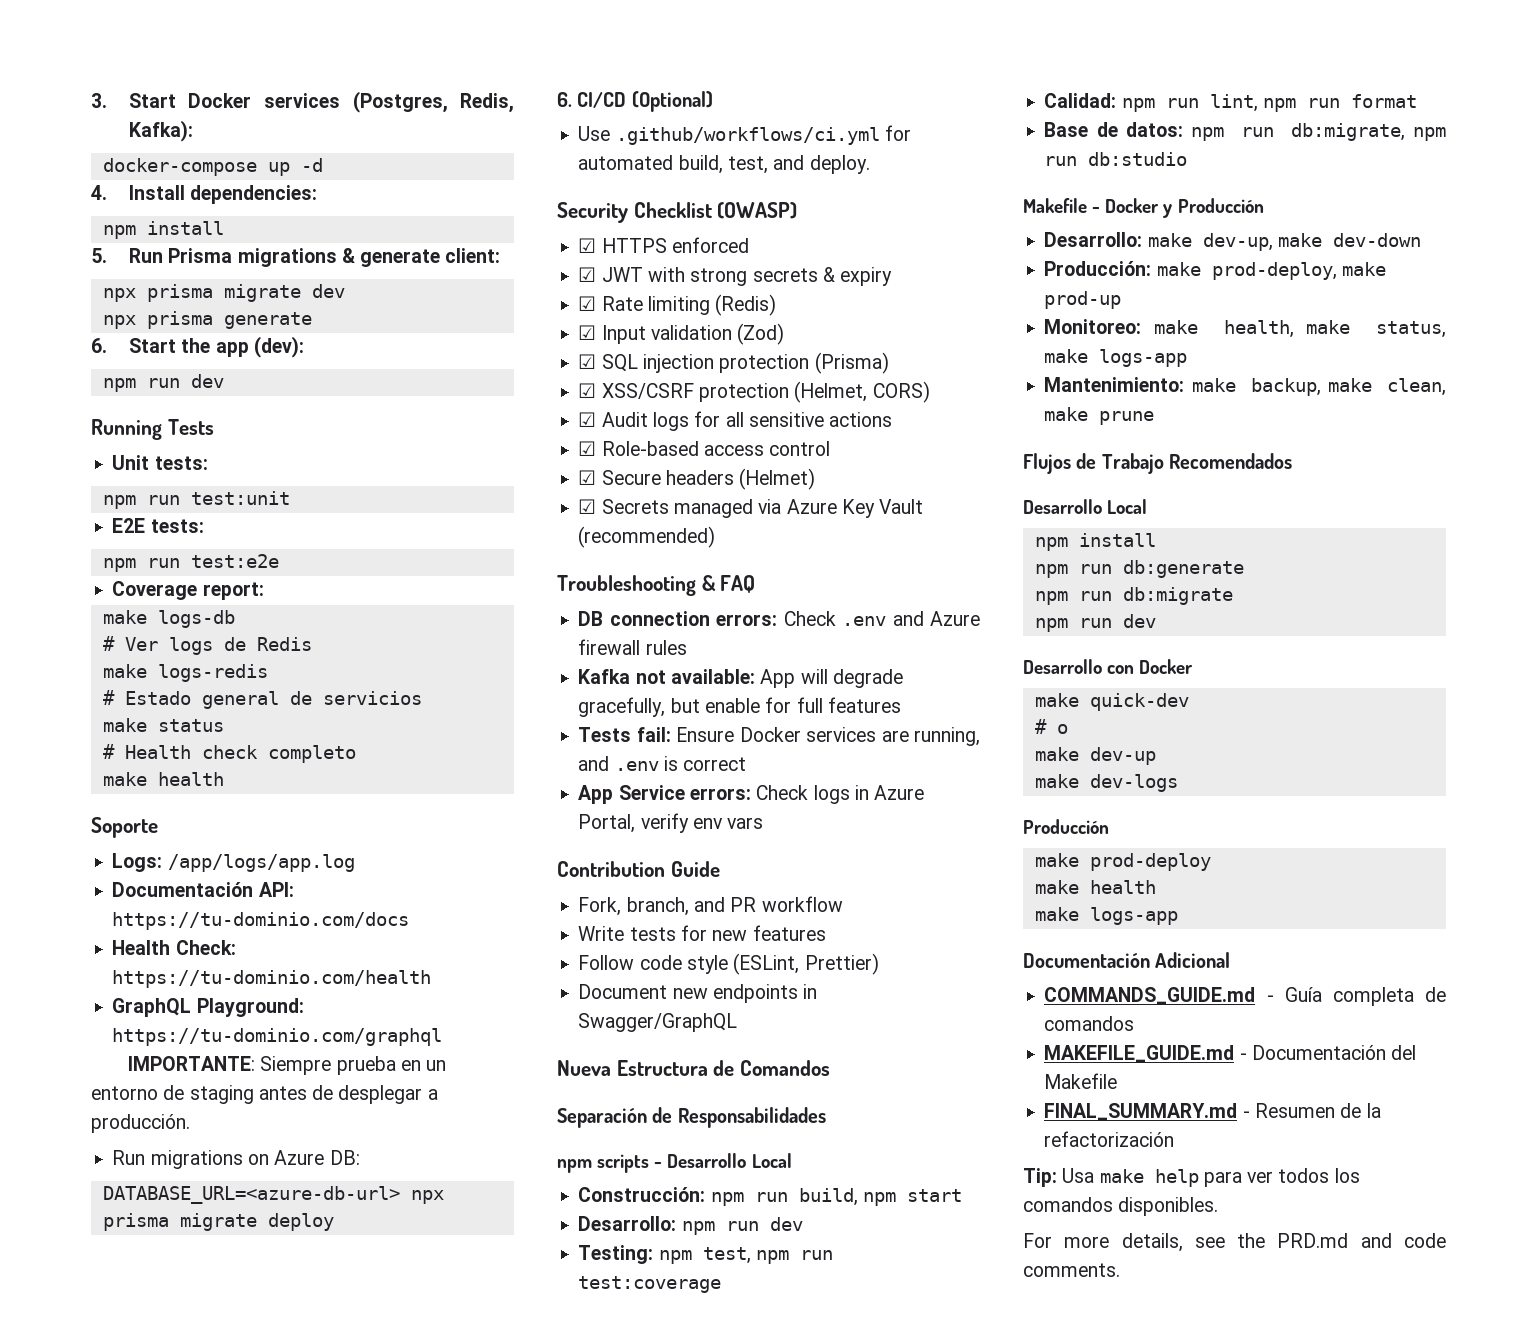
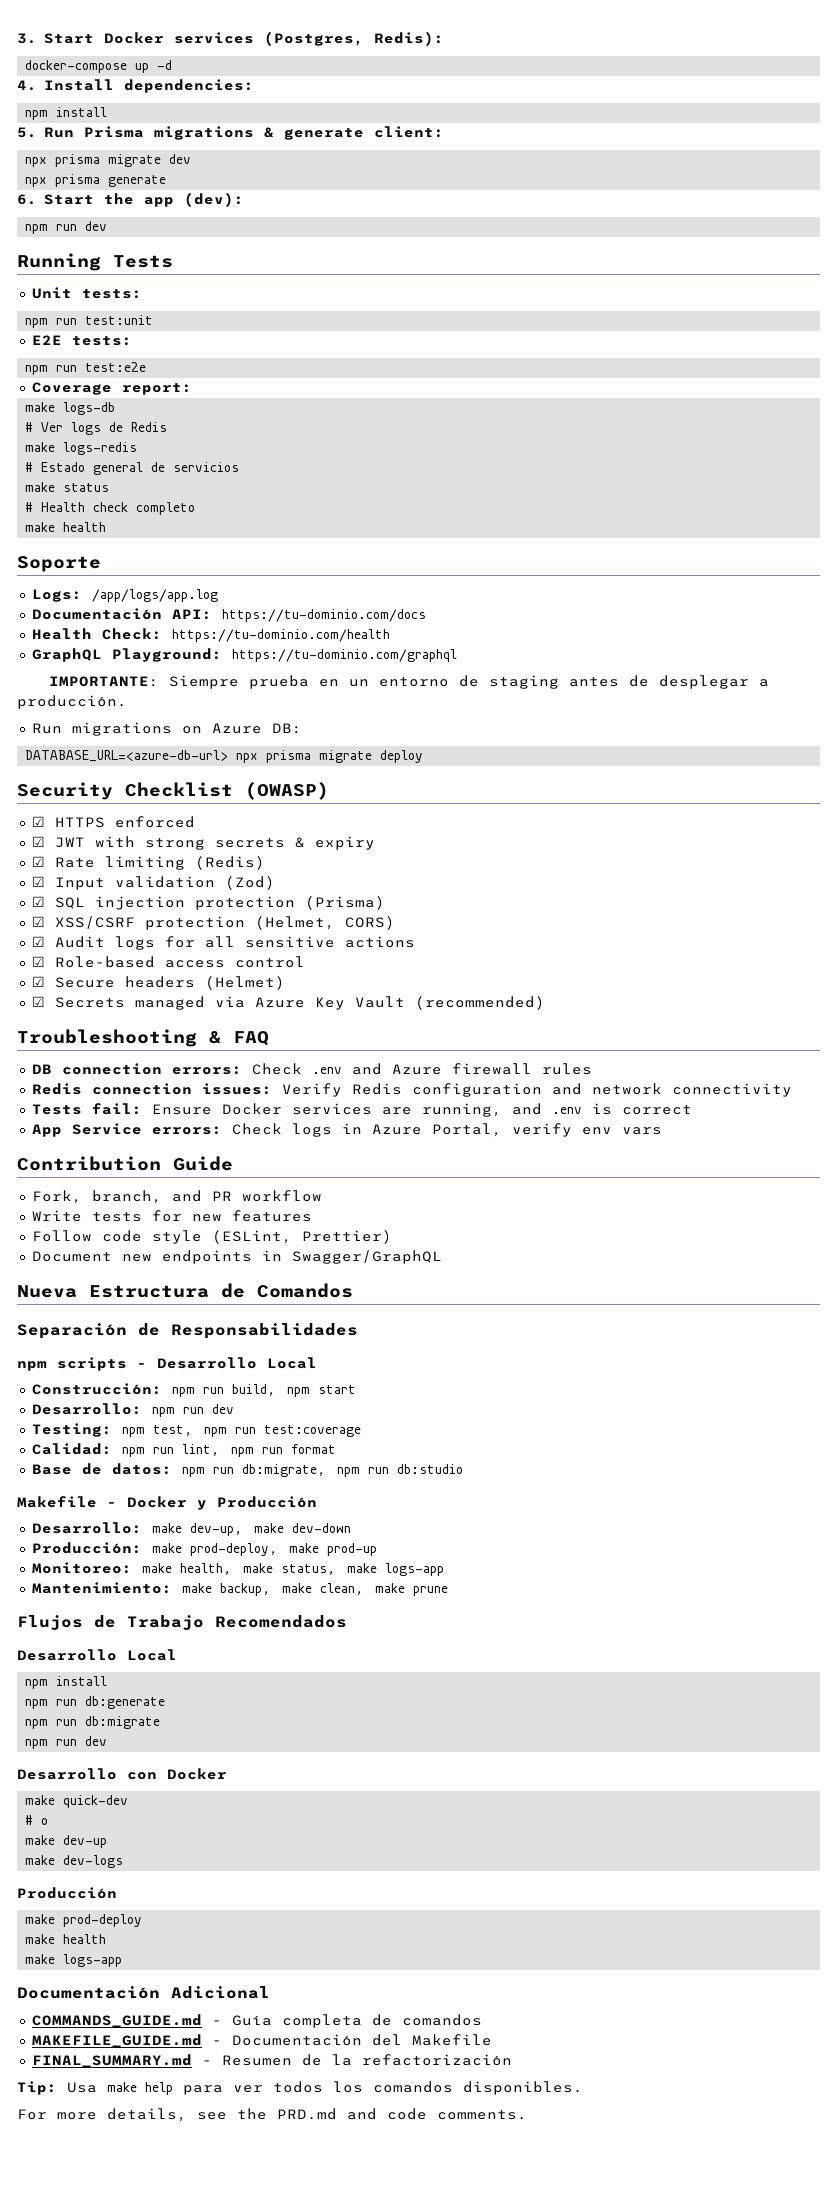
[460,93,514,113] [128,120,193,142] Redis, Kafka): -> [373,31,444,46] Redis):
[557,91,713,112] [578,125,911,145] [578,155,870,174] // 6. CI/CD (Optional) // Use .github/workflows/ci.yml for automated build, test, and deploy. -> (424, 756) none
[578,669,903,688] [578,697,901,717] Kafka not available: App will degrade gracefully, but enable for full features -> [31,1083,792,1097] Redis connection issues: Verify Redis configuration and network connectivity

